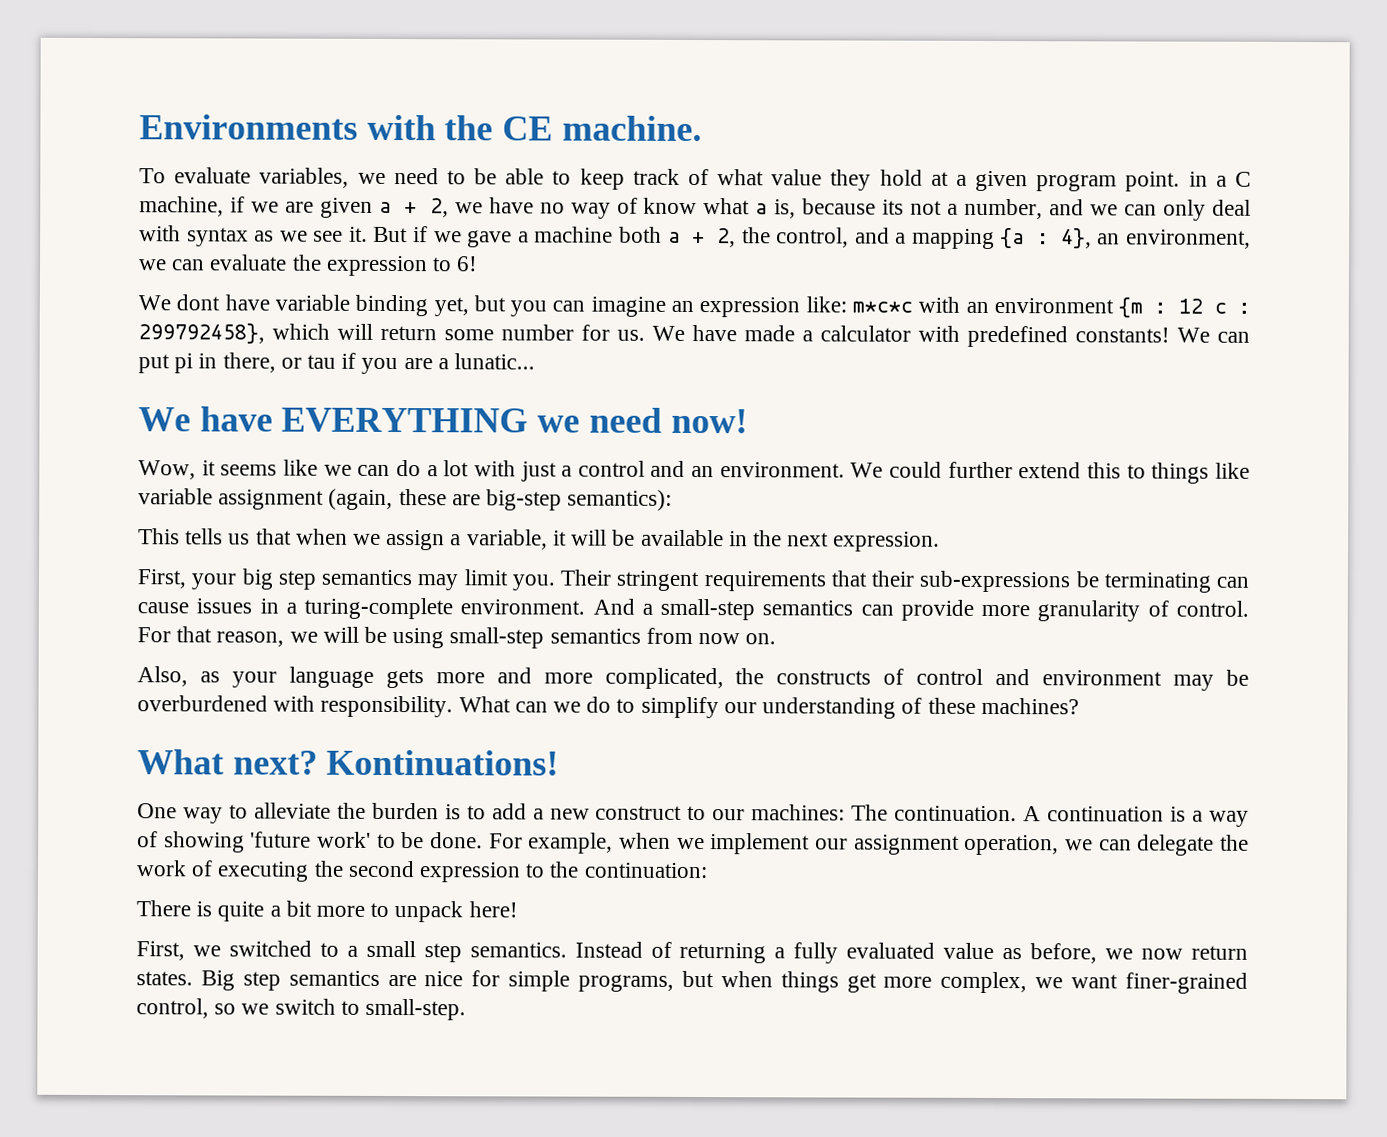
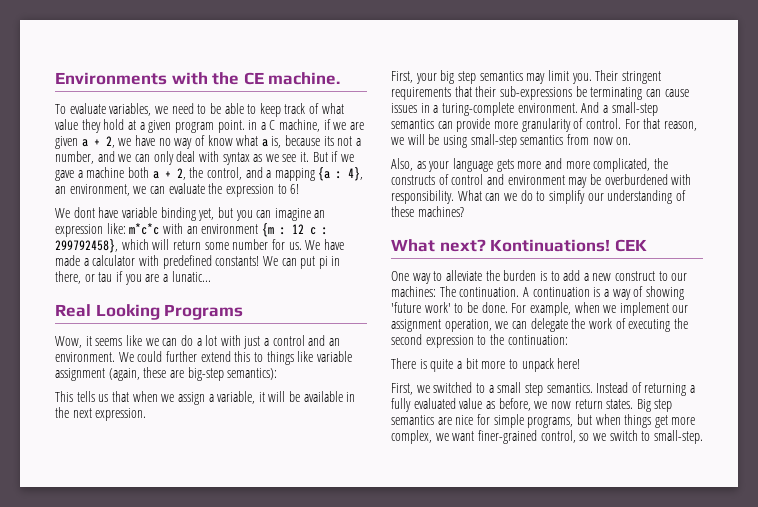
[138,406,748,434] We have EVERYTHING we need now! -> [55,304,244,320] Real Looking Programs
(560, 762) none -> [614,239,647,252] CEK

